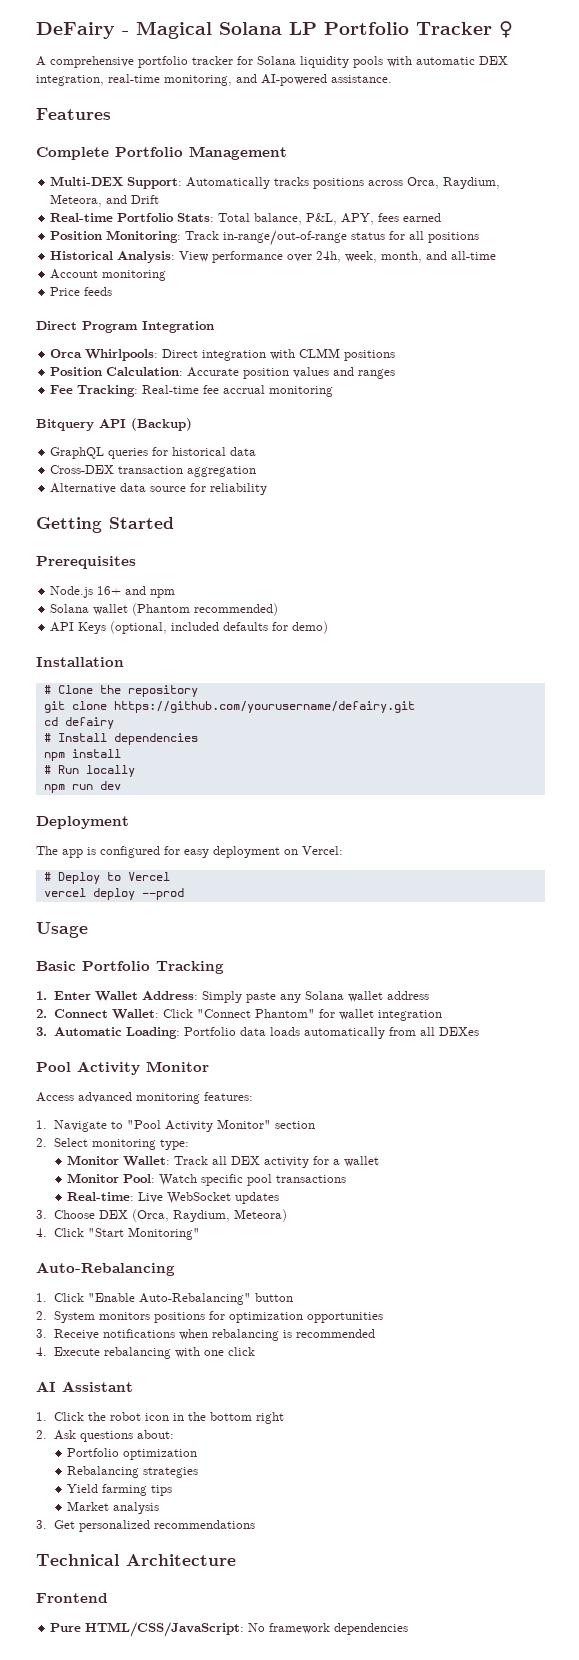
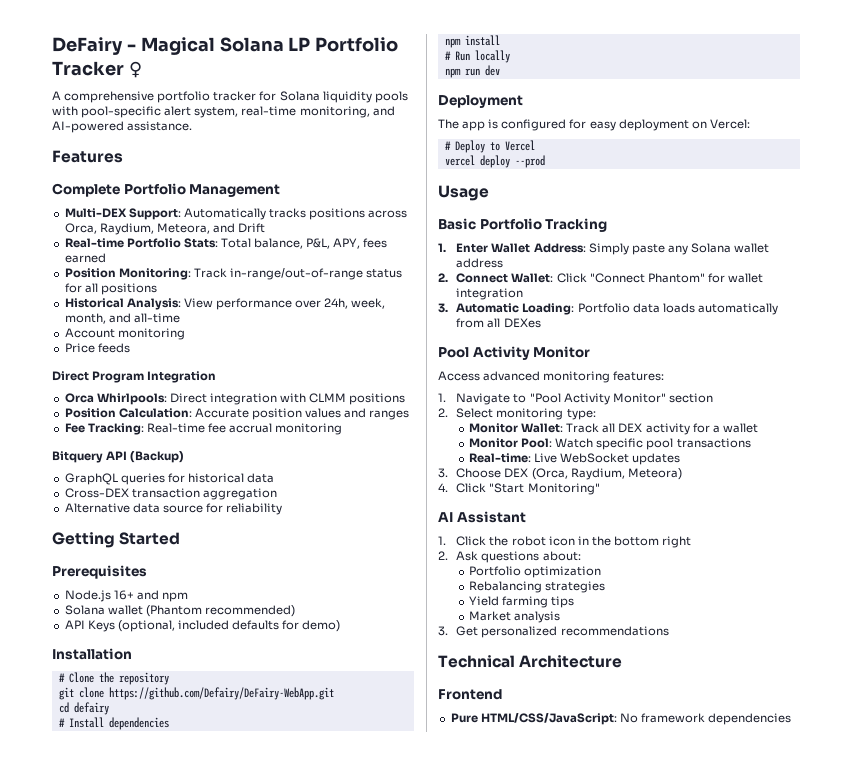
[416,56,508,65] [36,75,104,86] automatic DEX integration, -> [81,106,239,118] pool-specific alert system,
[113,701,415,713] https://github.com/yourusername/defairy.git -> [108,687,334,700] https://github.com/Defairy/DeFairy-WebApp.git
[36,1262,175,1276] [36,1293,293,1305] [36,1311,383,1323] [36,1329,375,1341] [36,1347,255,1359] // Auto-Rebalancing // 1. Click "Enable Auto-Rebalancing" button // 2. System monitors positions for optimization opportunities // 3. Receive notifications when rebalancing is recommended // 4. Execute rebalancing with one click -> (600, 489) none

